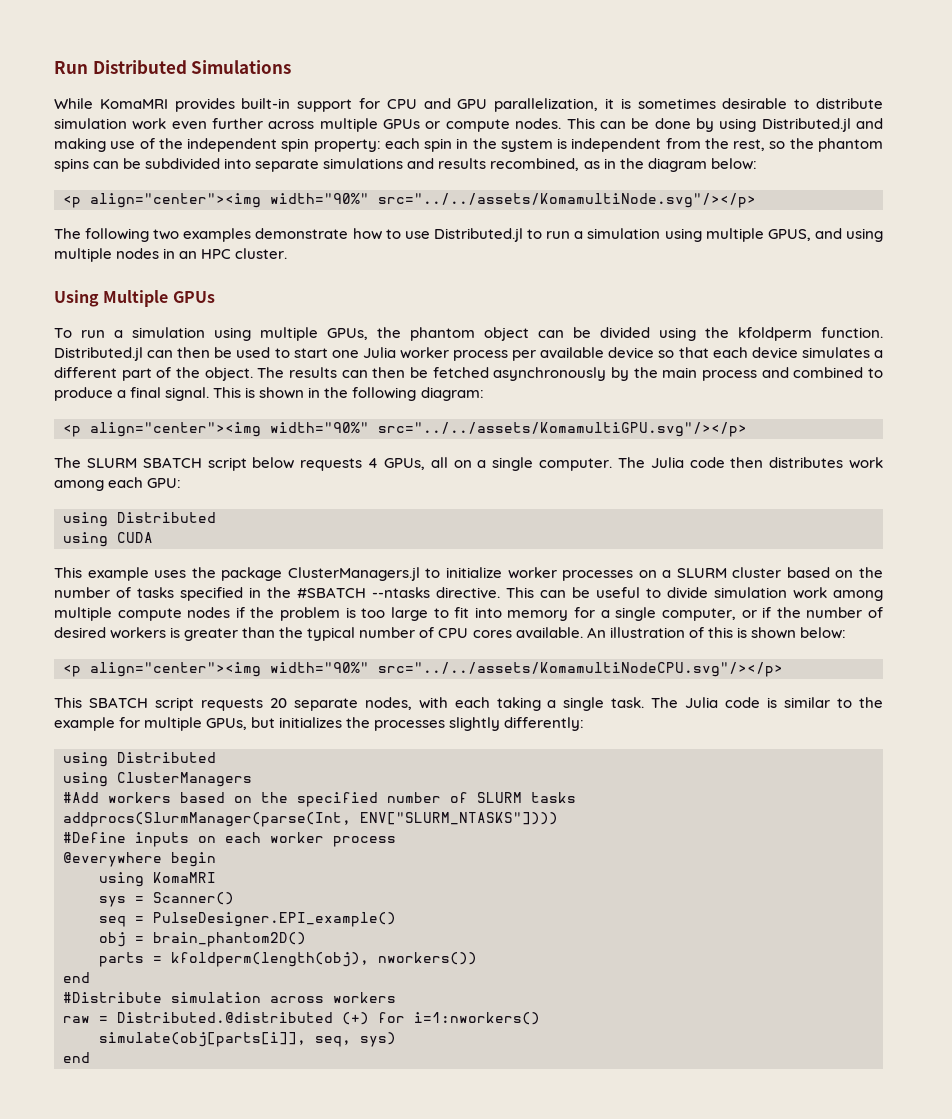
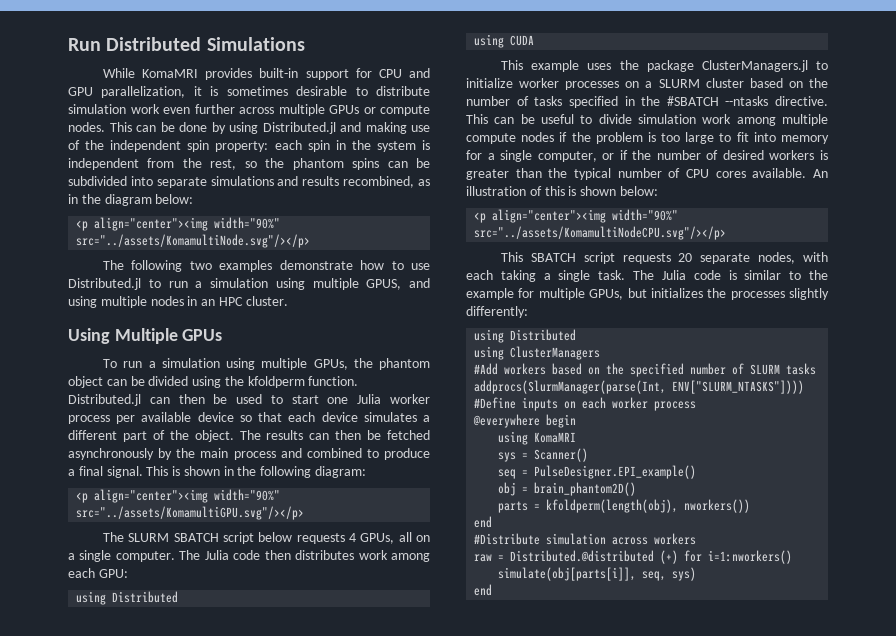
[378,193,756,208] src="../../assets/KomamultiNode.svg"/></p> -> [76,234,311,248] src="../assets/KomamultiNode.svg"/></p>
[378,422,747,437] src="../../assets/KomamultiGPU.svg"/></p> -> [76,506,305,520] src="../assets/KomamultiGPU.svg"/></p>
[378,662,783,677] src="../../assets/KomamultiNodeCPU.svg"/></p> -> [474,226,727,240] src="../assets/KomamultiNodeCPU.svg"/></p>

